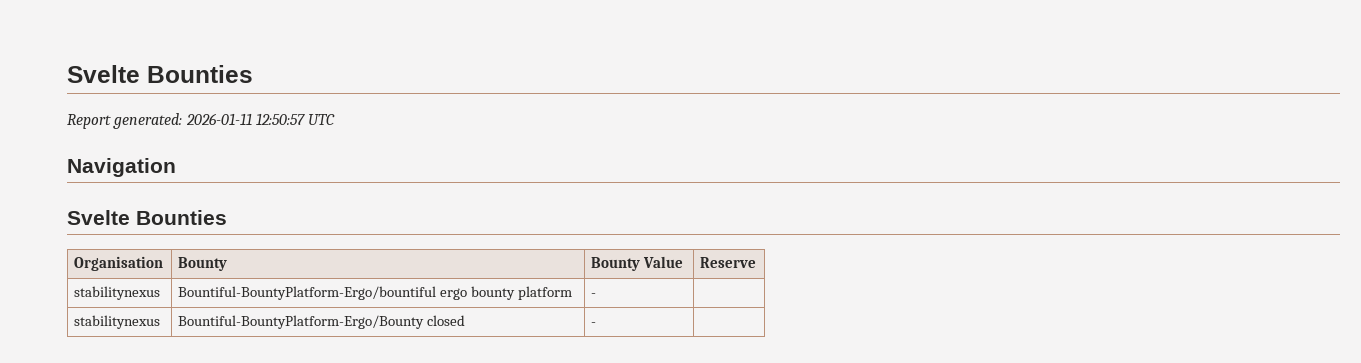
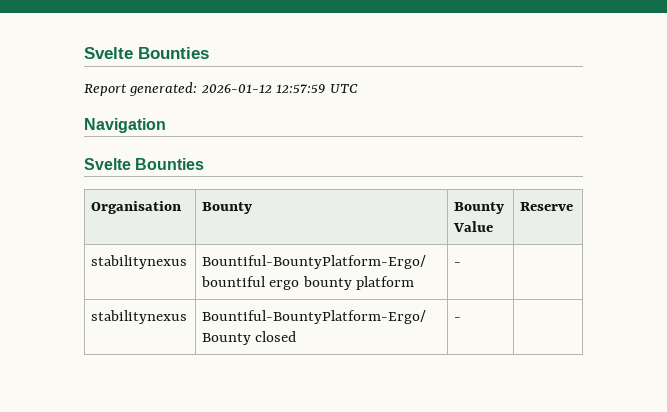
[185,113,305,125] 2026-01-11 12:50:57 -> [200,84,326,94] 2026-01-12 12:57:59

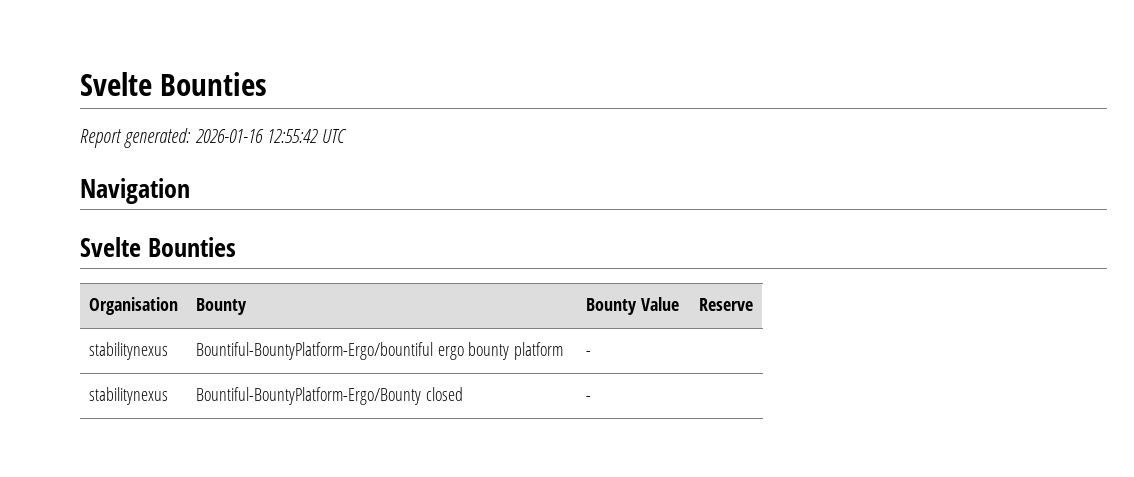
[200,84,326,94] 2026-01-12 12:57:59 -> [194,129,318,143] 2026-01-16 12:55:42

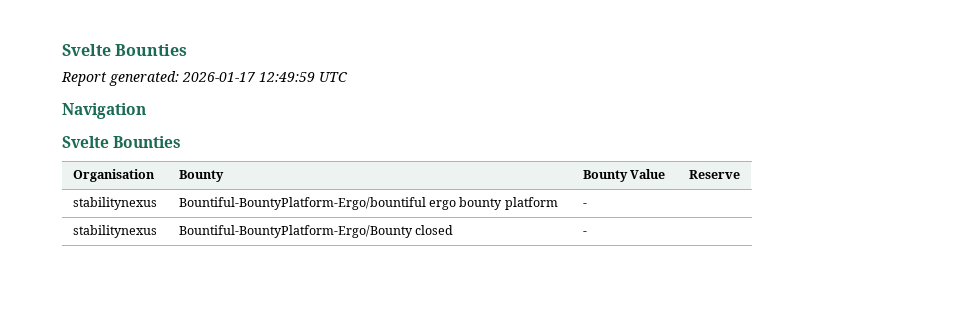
[194,129,318,143] 2026-01-16 12:55:42 -> [182,72,315,82] 2026-01-17 12:49:59

